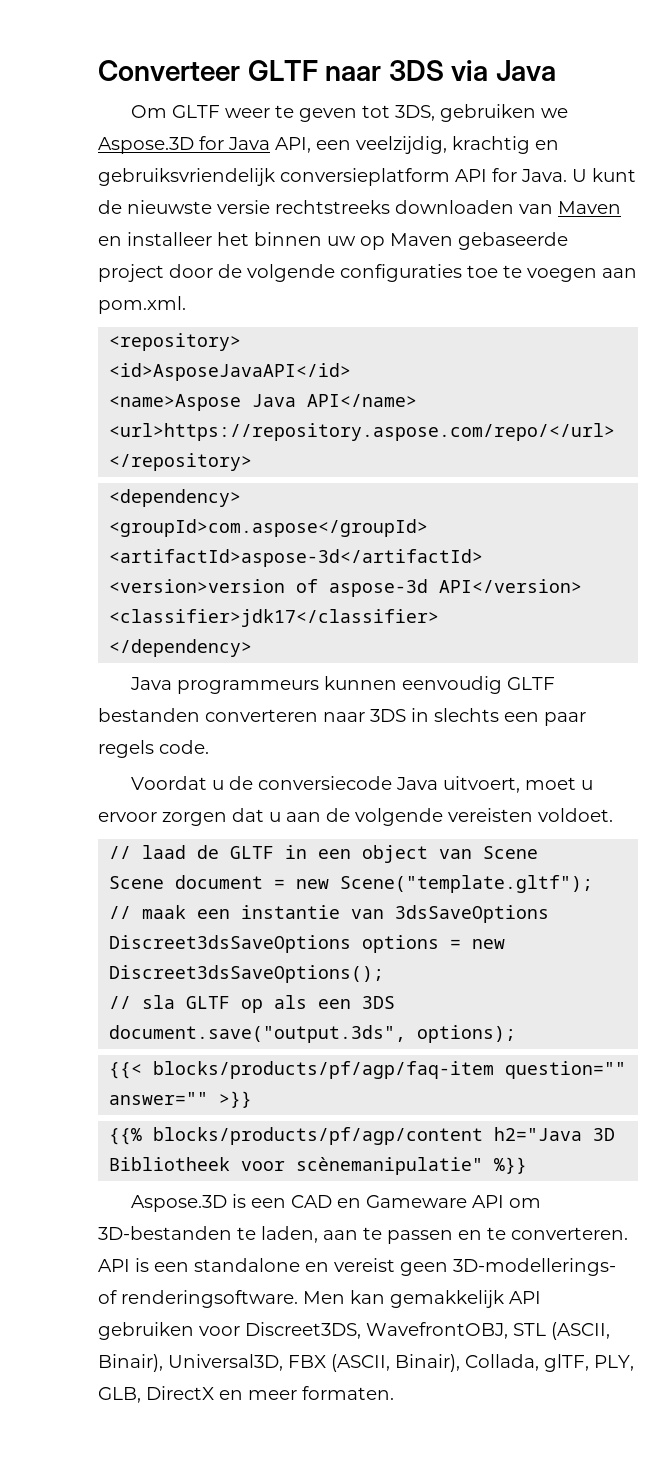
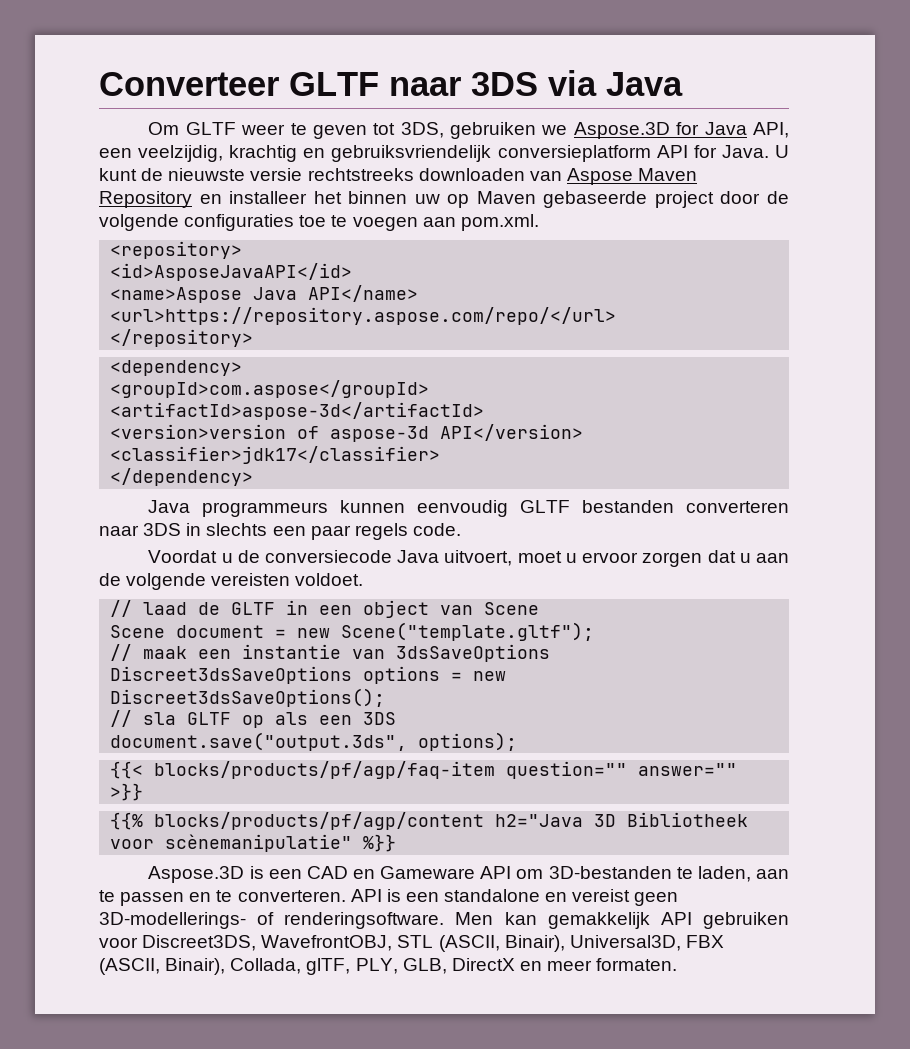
[558,201,621,214] Maven -> [566,168,698,185] [99,191,192,208] Aspose Maven Repository

